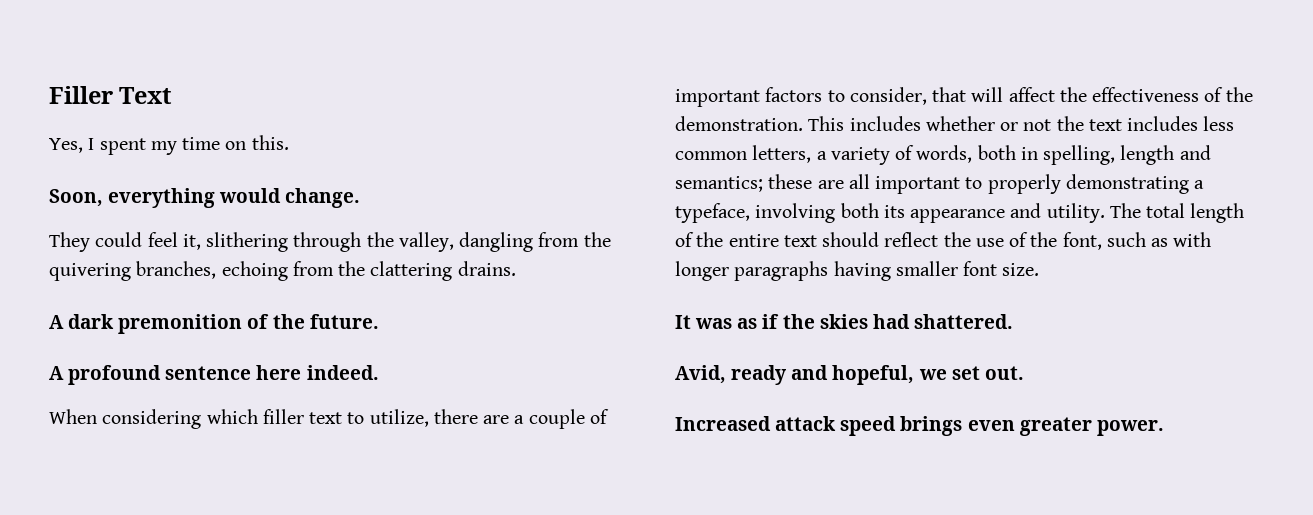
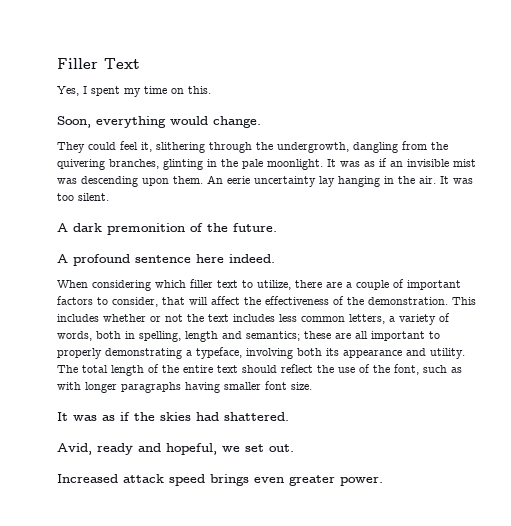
[398,232,454,252] valley, -> [277,142,349,153] undergrowth,
[221,261,516,281] echoing from the clattering drains. -> [163,158,476,170] [57,175,473,187] [57,193,109,201] glinting in the pale moonlight. It was as if an invisible mist was descending upon them. An eerie uncertainty lay hanging in the air. It was too silent.

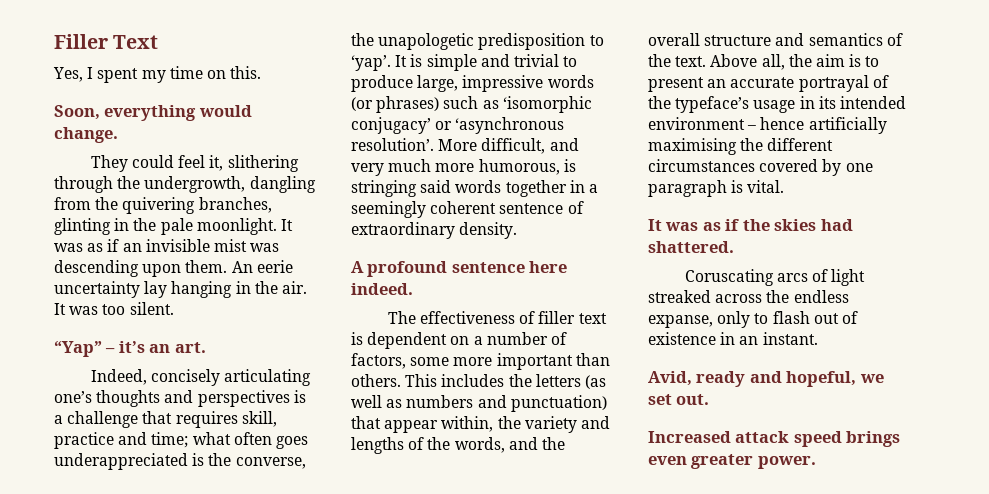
[57,223,277,235] A dark premonition of the future. -> [54,341,206,357] [90,369,312,386] [54,390,306,407] [54,411,277,428] [54,432,308,449] [54,453,306,470] [351,33,604,50] [351,54,578,71] [351,75,594,92] [351,96,592,113] [351,117,565,134] [351,138,579,154] [351,159,576,176] [351,180,598,197] [351,201,584,218] [351,222,518,239] “Yap” – it’s an art. // Indeed, concisely articulating one’s thoughts and perspectives is a challenge that requires skill, practice and time; what often goes underappreciated is the converse, the unapologetic predisposition to ‘yap’. It is simple and trivial to produce large, impressive words (or phrases) such as ‘isomorphic conjugacy’ or ‘asynchronous resolution’. More difficult, and very much more humorous, is stringing said words together in a seemingly coherent sentence of extraordinary density.
[57,279,461,291] [57,296,476,307] [57,313,450,325] [57,331,440,342] [57,347,465,359] [57,364,462,376] [57,381,312,393] When considering which filler text to utilize, there are a couple of important factors to consider, that will affect the effectiveness of the demonstration. This includes whether or not the text includes less common letters, a variety of words, both in spelling, length and semantics; these are all important to properly demonstrating a typeface, involving both its appearance and utility. The total length of the entire text should reflect the use of the font, such as with longer paragraphs having smaller font size. -> [387,311,607,324] [351,332,567,349] [351,353,610,370] [351,374,606,389] [351,395,607,412] [351,416,610,433] [351,437,565,454] [648,33,903,46] [648,54,880,70] [648,75,889,92] [648,96,906,113] [648,117,887,134] [648,138,834,155] [648,159,873,176] [648,180,785,197] The effectiveness of filler text is dependent on a number of factors, some more important than others. This includes the letters (as well as numbers and punctuation) that appear within, the variety and lengths of the words, and the overall structure and semantics of the text. Above all, the aim is to present an accurate portrayal of the typeface’s usage in its intended environment – hence artificially maximising the different circumstances covered by one paragraph is vital.
(289, 416) none -> [684,269,866,286] [648,290,849,303] [648,311,858,328] [648,332,818,345] // Coruscating arcs of light streaked across the endless expanse, only to flash out of existence in an instant.

